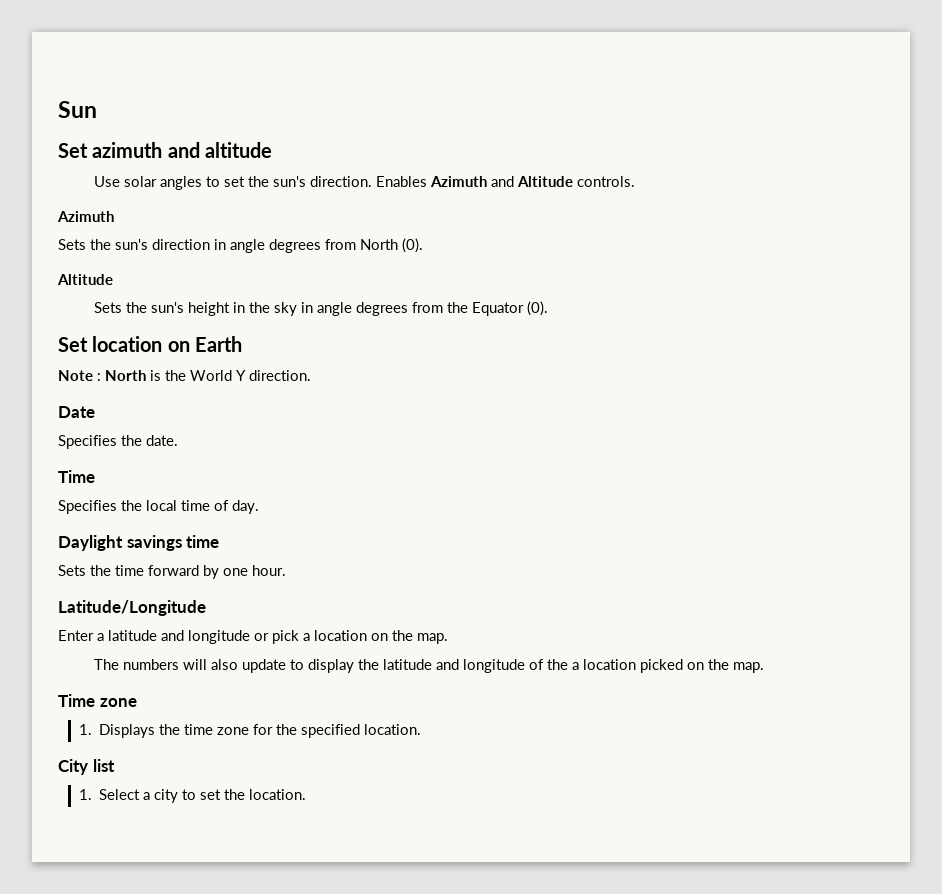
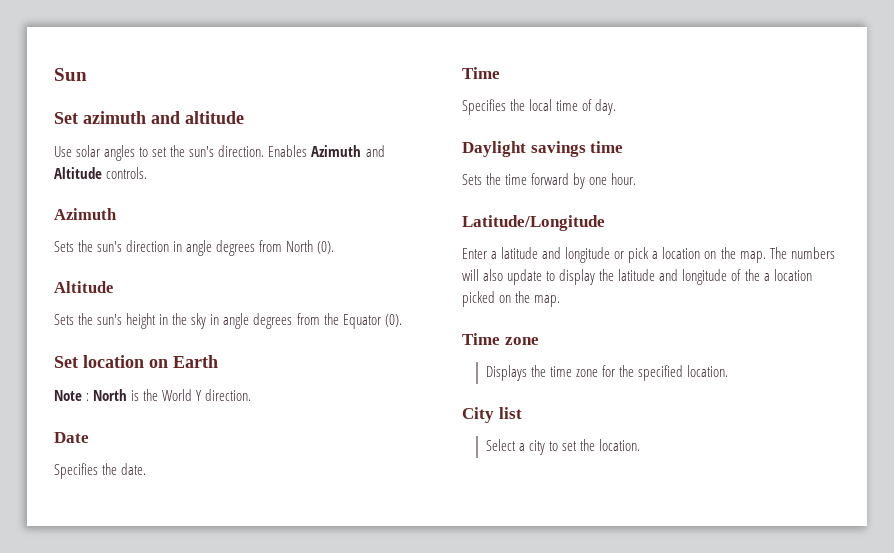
(448, 638) // -> (766, 257) none
[78,724,92,735] 1. -> (539, 341) none
[78,789,92,800] 1. -> (522, 413) none

